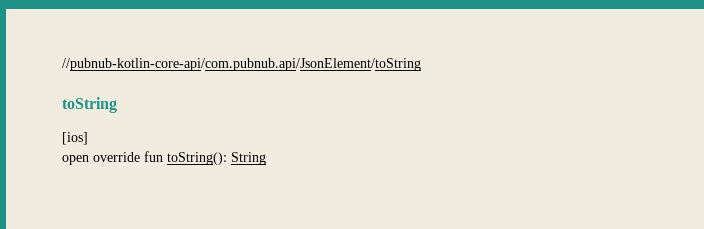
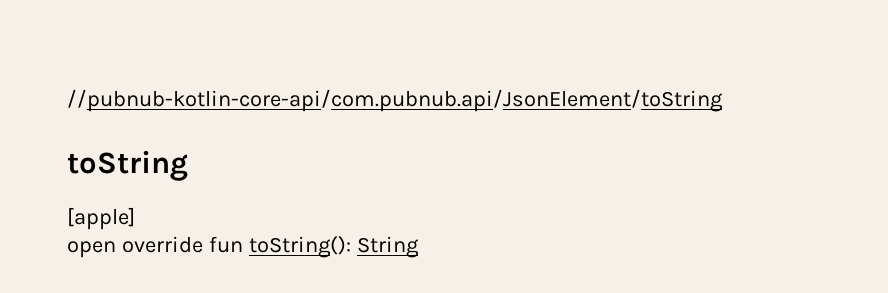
[62,132,88,145] [ios] -> [67,207,135,230] [apple]

